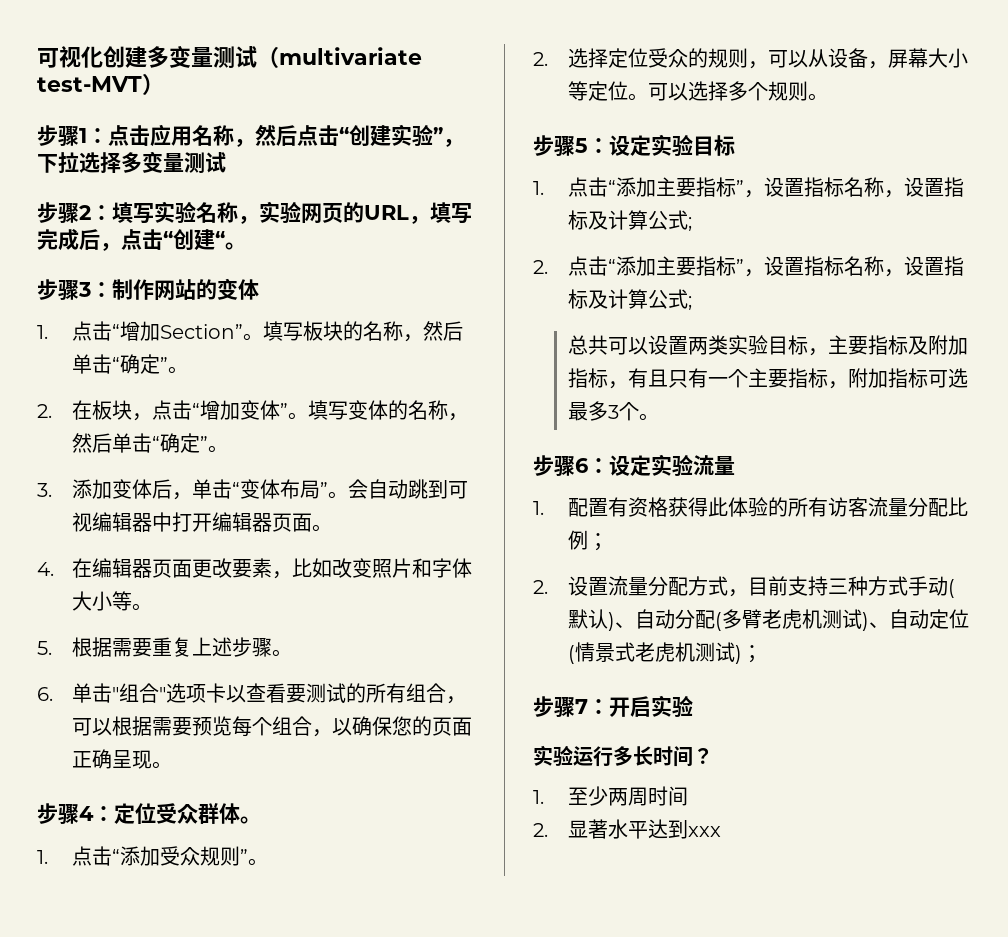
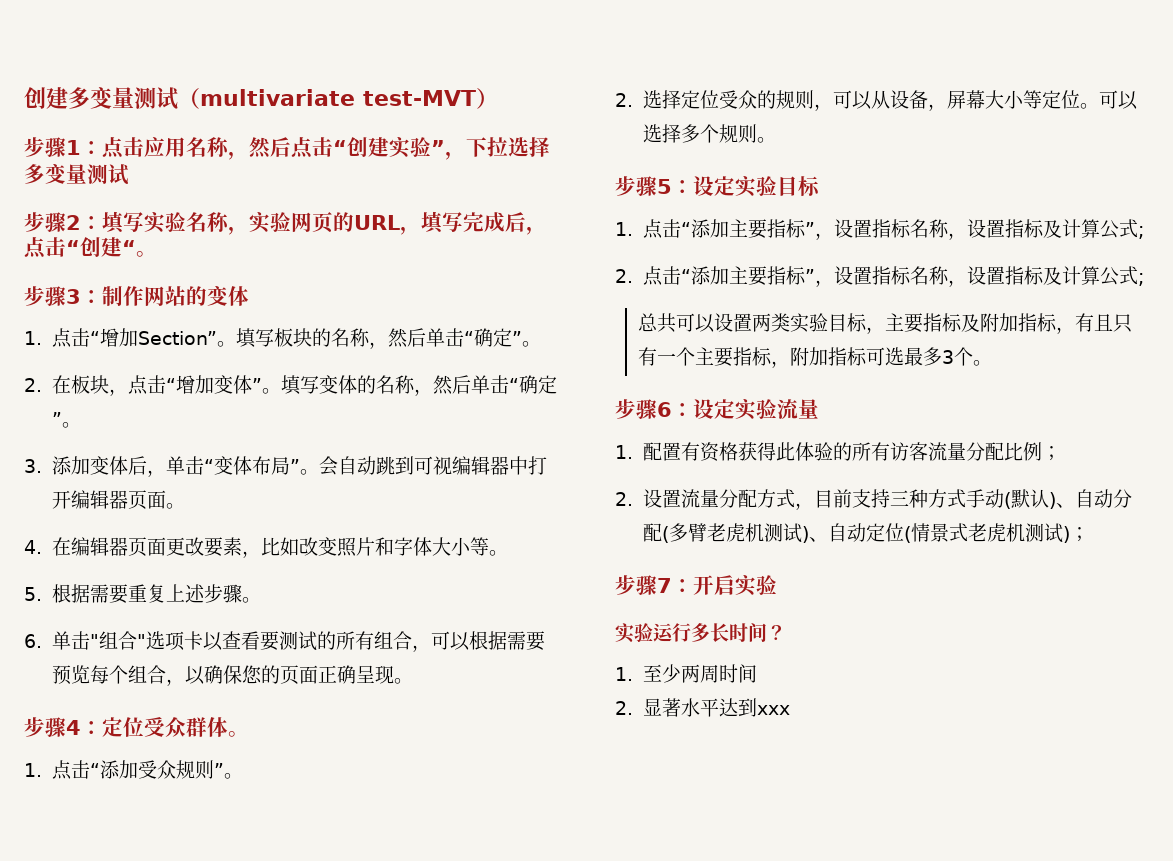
[37,46,103,68] 可视化 -> (24, 98) none

